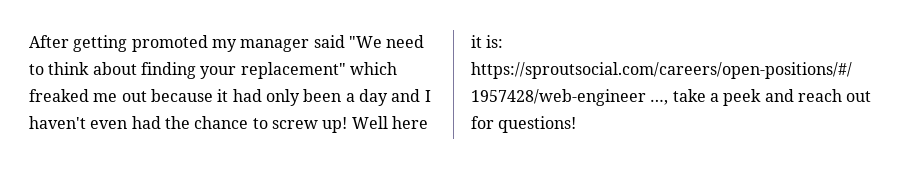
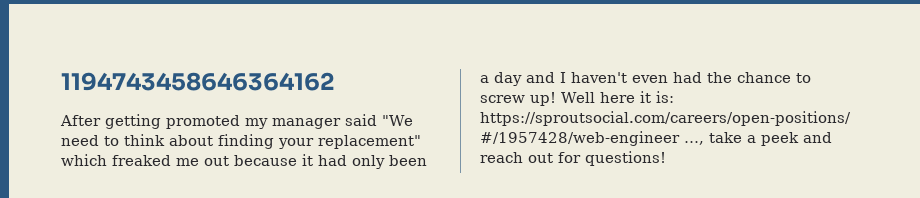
(29, 41) none -> [61,72,335,91] 1194743458646364162 //

